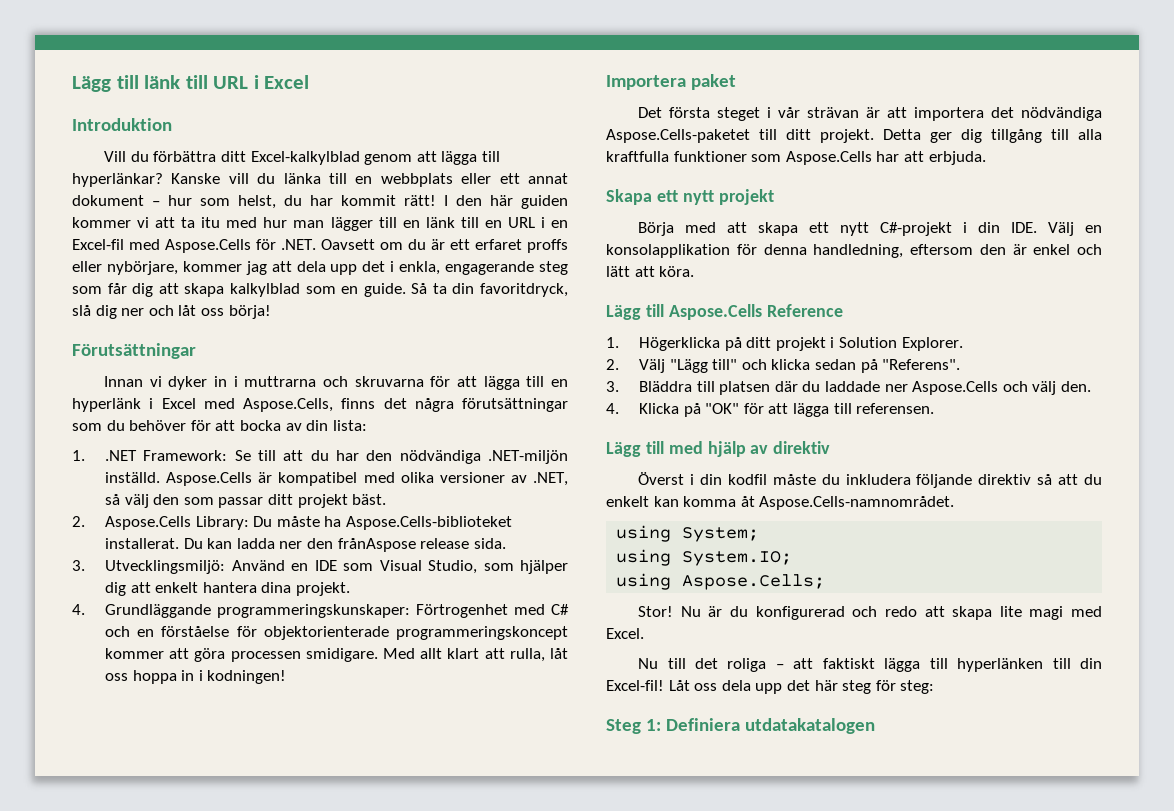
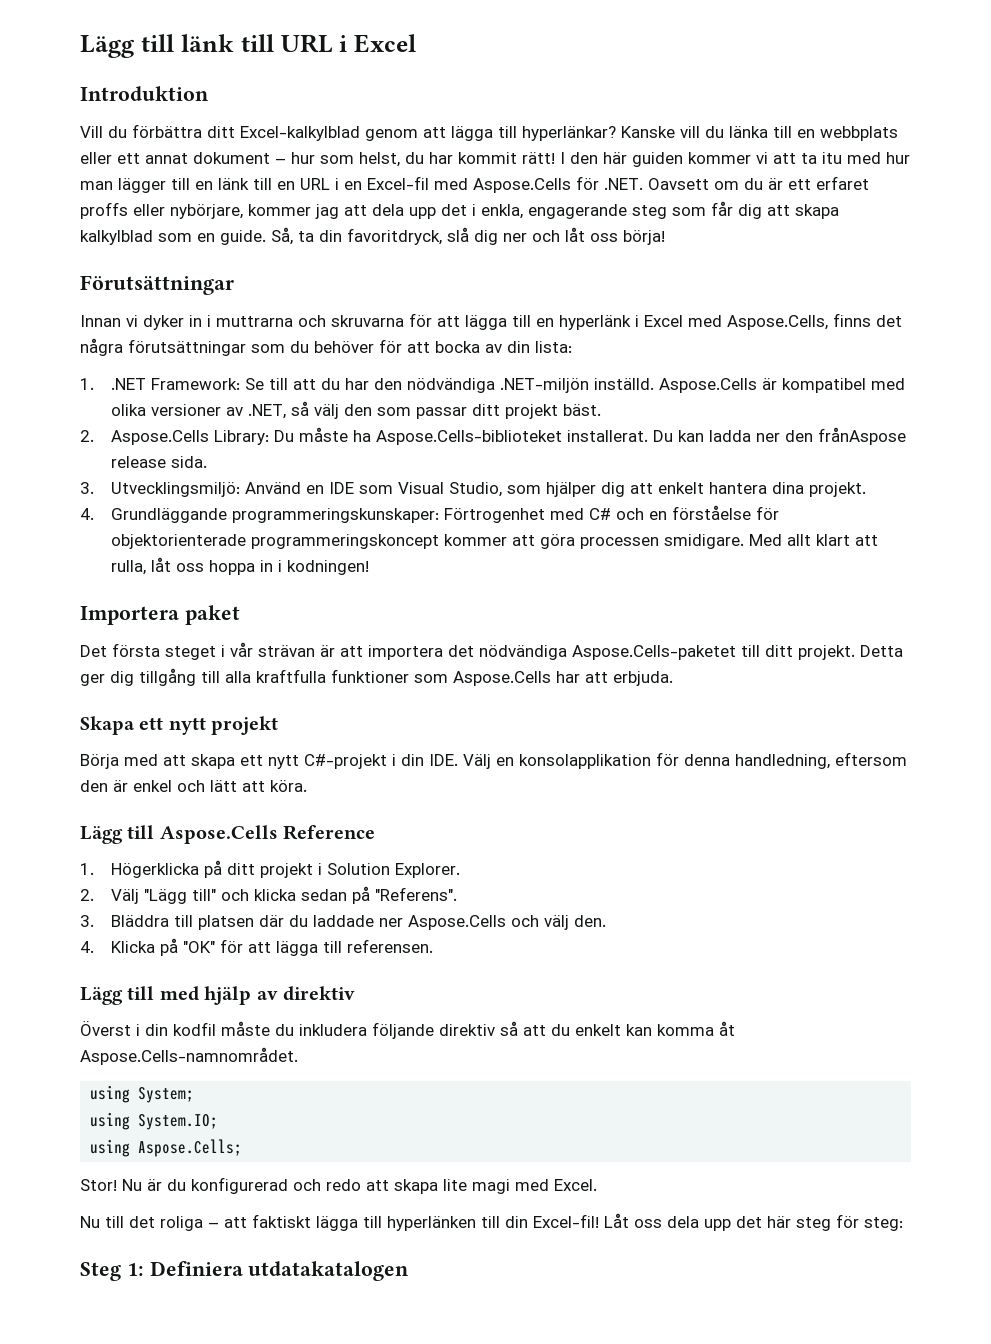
[411,283,428,294] Så -> [271,227,293,245] Så,

